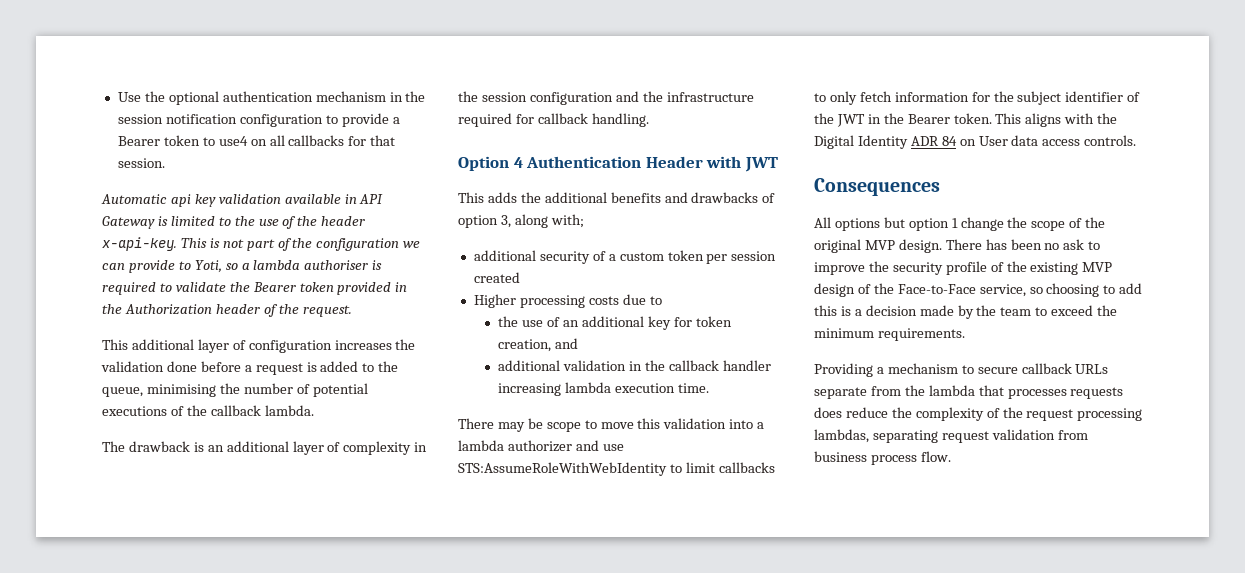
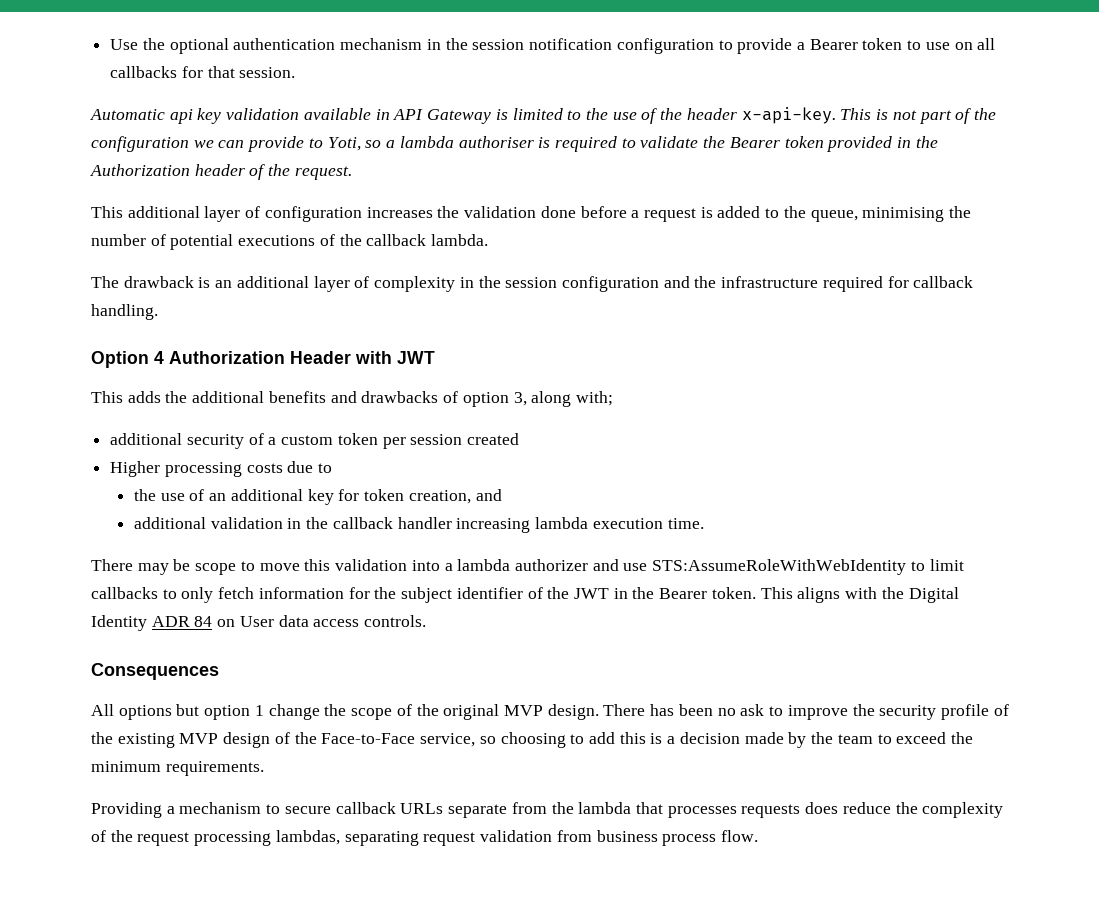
[218,136,248,146] use4 -> [925,42,950,50] use
[526,156,642,168] Authentication -> [169,351,285,364] Authorization

